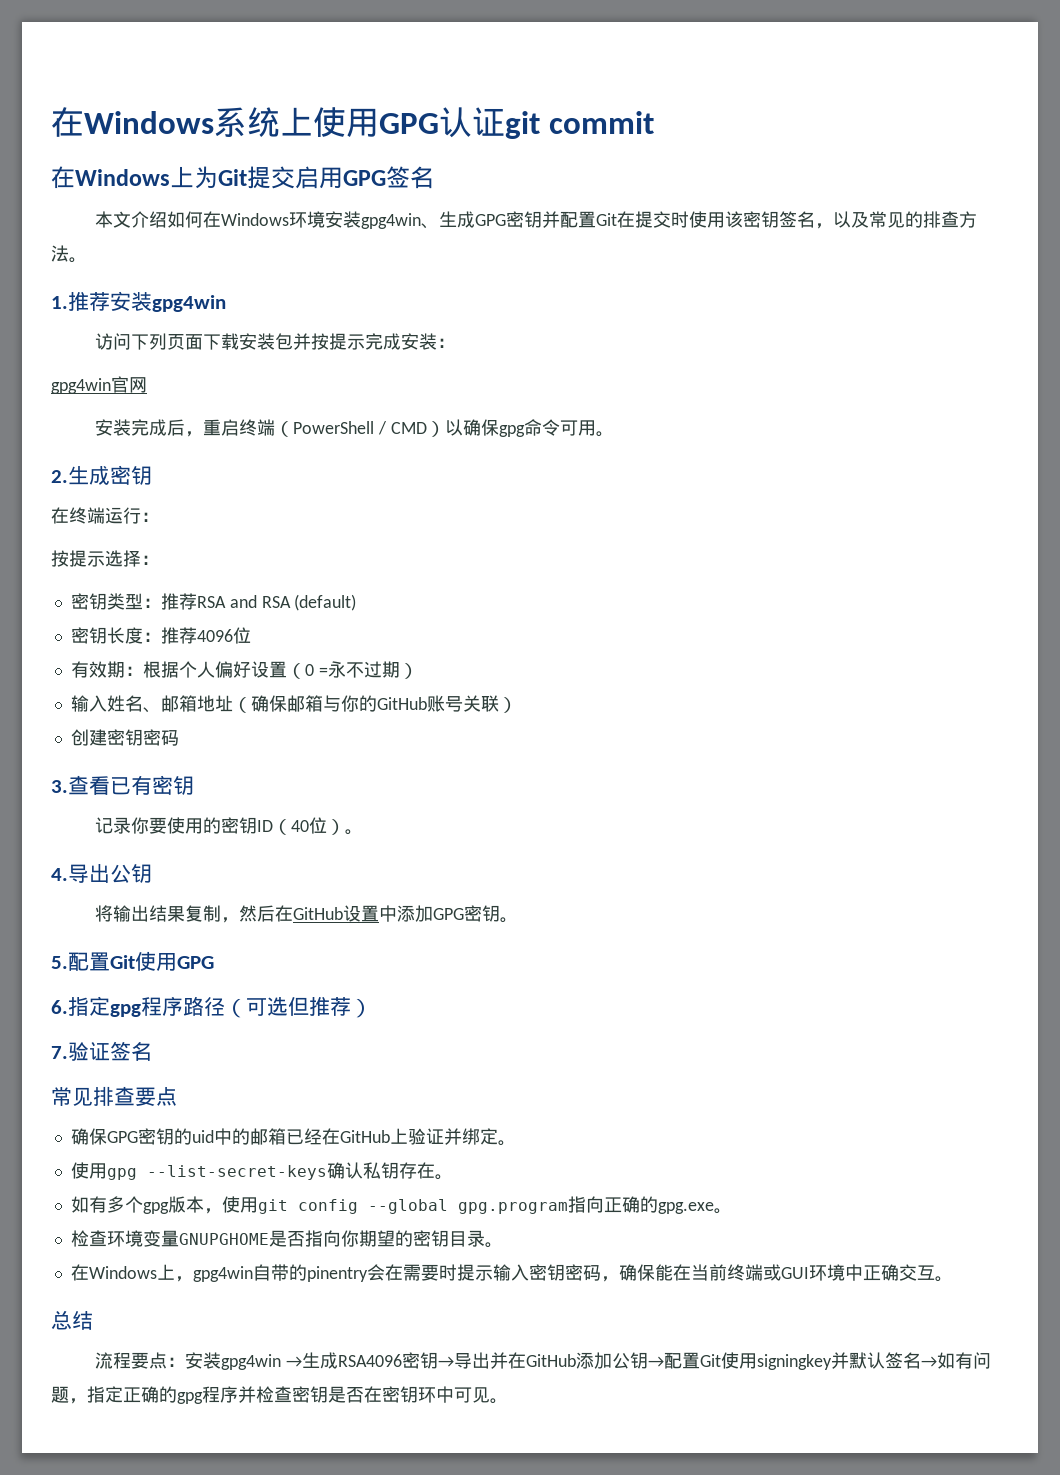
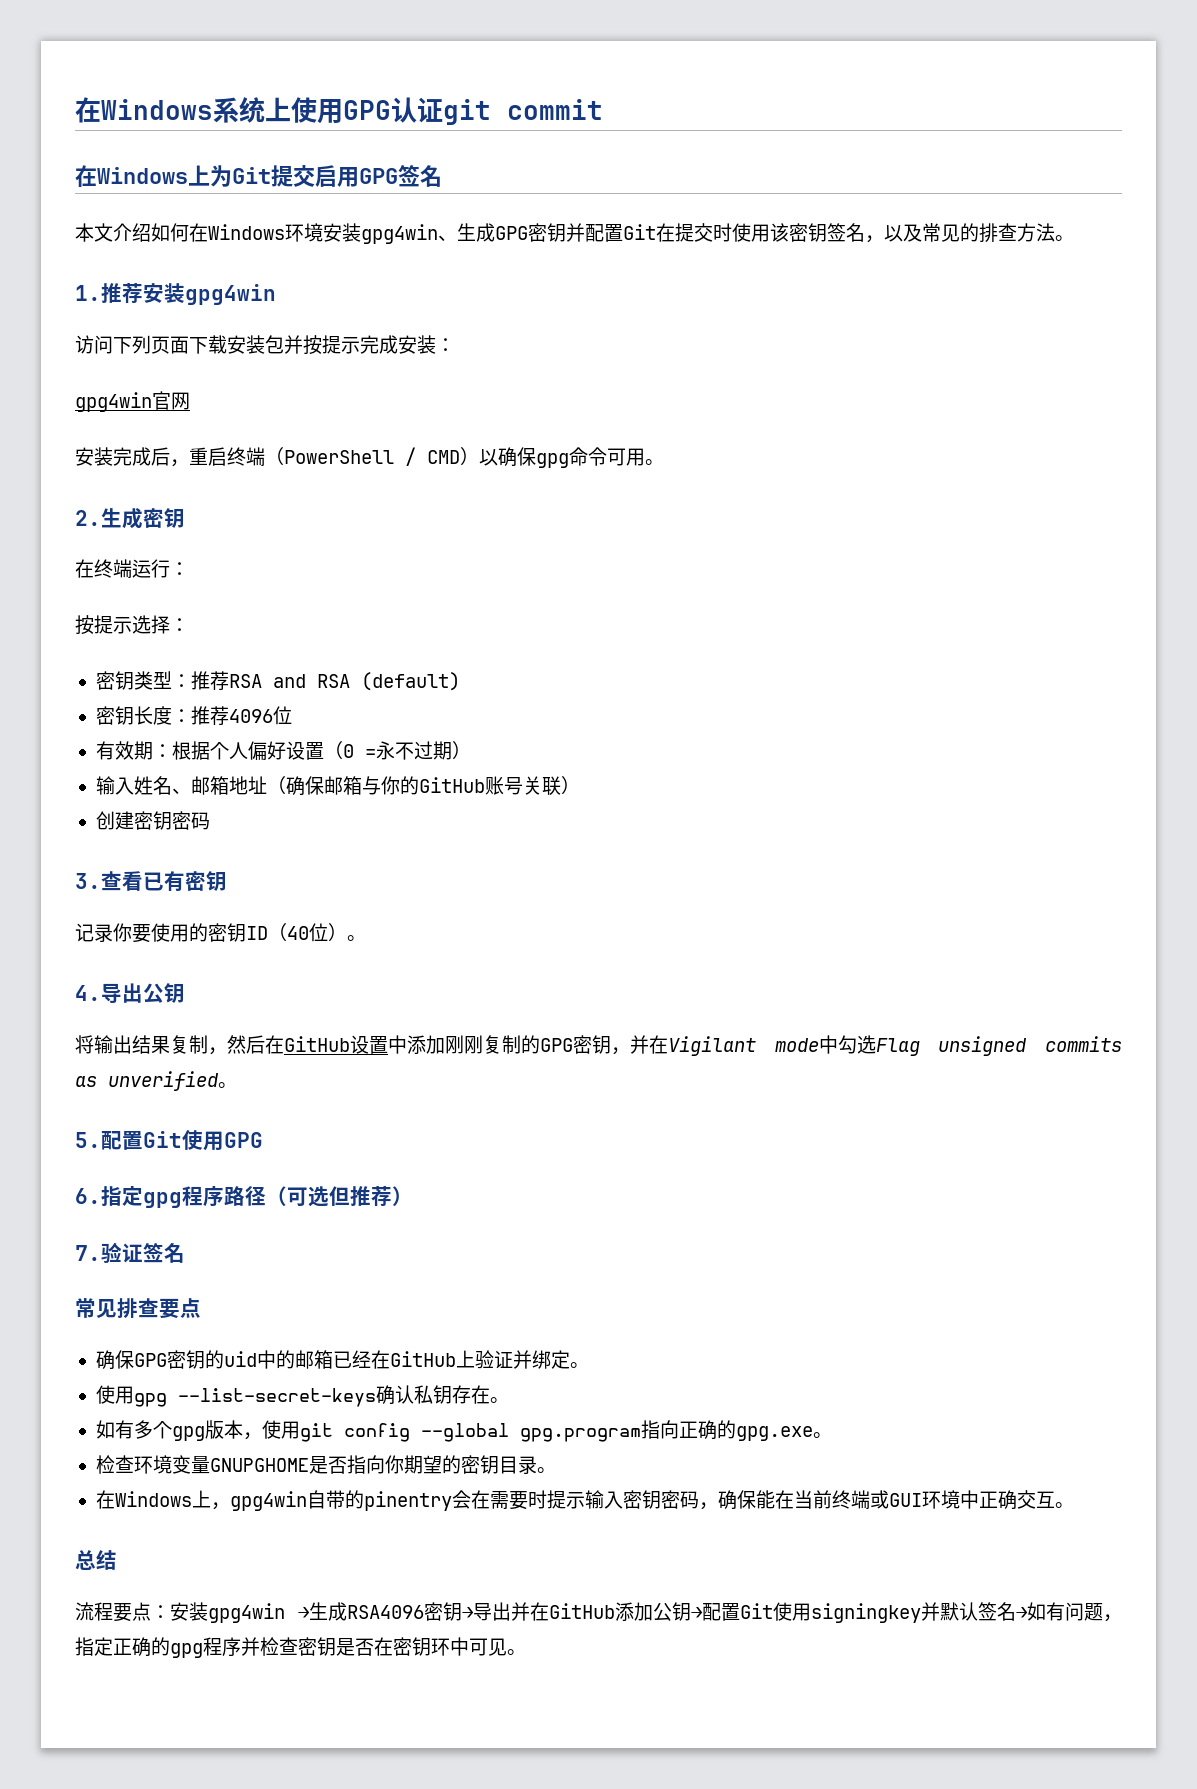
[432,905,500,922] GPG密钥 -> [445,1035,1122,1056] [75,1071,219,1091] 刚刚复制的GPG密钥，并在Vigilant mode中勾选Flag unsigned commits as unverified

